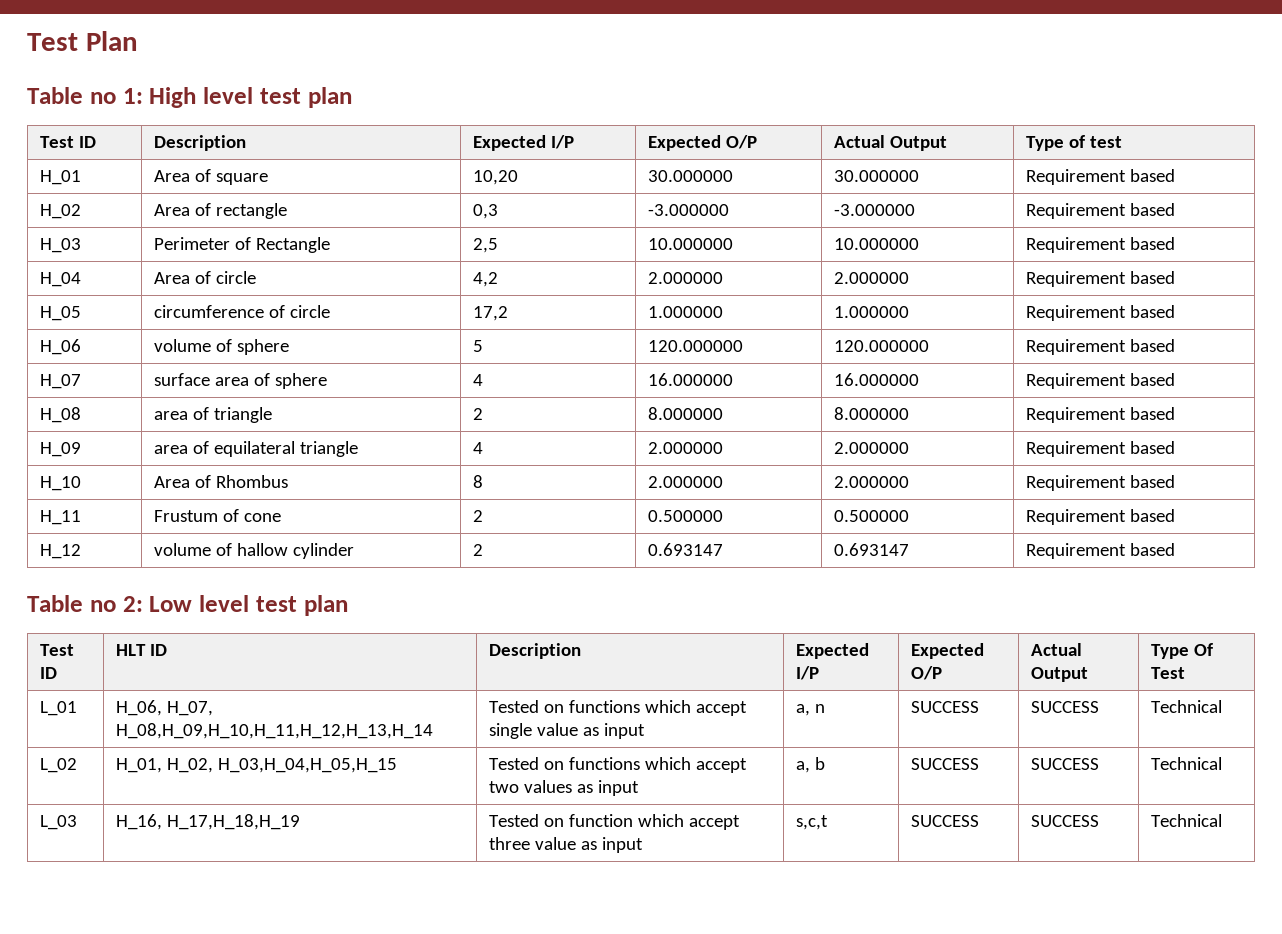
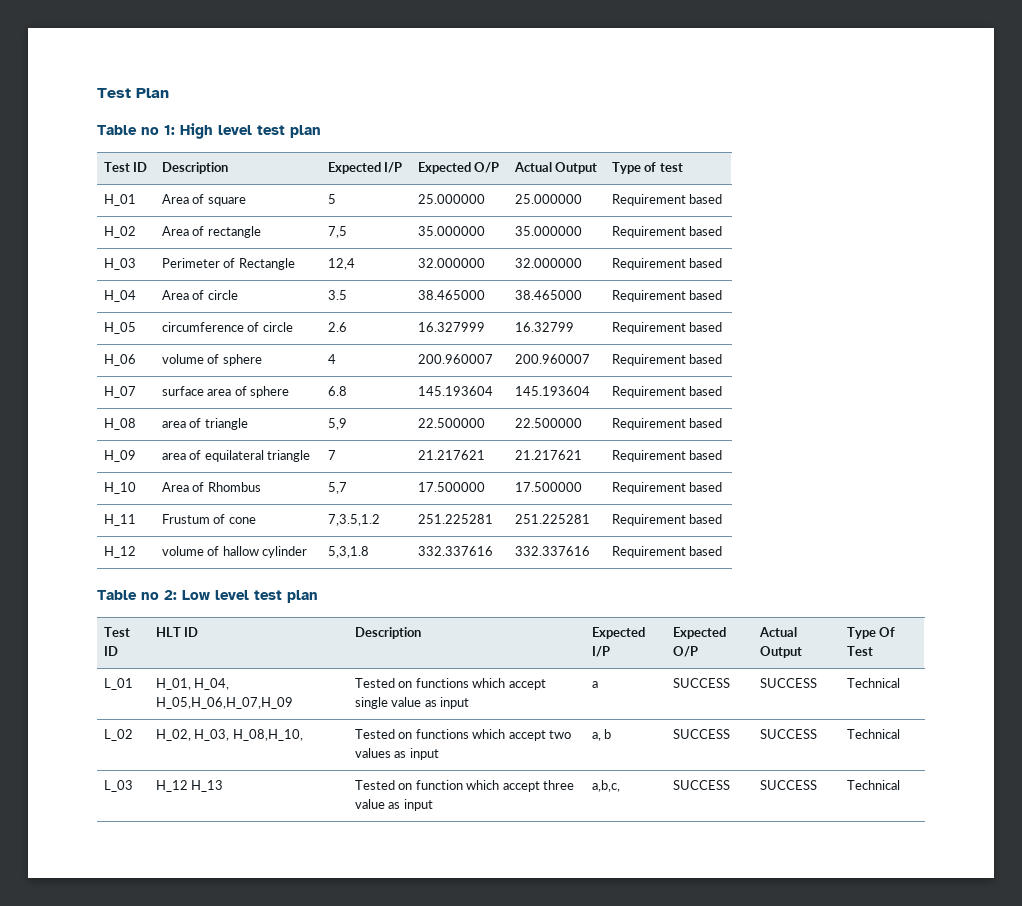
[472,170,518,185] [647,170,733,182] [833,170,919,182] 10,20 | 30.000000 | 30.000000 -> [327,194,336,204] [417,194,485,204] [514,194,582,204] 5 | 25.000000 | 25.000000
[472,204,498,219] [647,204,729,216] [833,204,915,216] 0,3 | -3.000000 | -3.000000 -> [327,226,347,238] [417,226,485,236] [514,226,582,236] 7,5 | 35.000000 | 35.000000
[472,238,498,253] [647,238,733,250] [833,238,919,250] 2,5 | 10.000000 | 10.000000 -> [327,258,355,270] [417,258,485,268] [514,258,582,268] 12,4 | 32.000000 | 32.000000
[472,272,498,287] [647,272,723,284] [833,272,909,284] 4,2 | 2.000000 | 2.000000 -> [327,290,347,300] [417,290,485,300] [514,290,582,300] 3.5 | 38.465000 | 38.465000
[472,306,508,321] [647,306,723,318] [833,306,909,318] 17,2 | 1.000000 | 1.000000 -> [327,322,347,332] [417,322,485,332] [514,322,574,332] 2.6 | 16.327999 | 16.32799
[472,340,483,352] [647,340,743,352] [833,340,929,352] 5 | 120.000000 | 120.000000 -> [327,354,336,364] [417,354,493,364] [514,354,590,364] 4 | 200.960007 | 200.960007
[472,374,483,386] [647,373,733,386] [833,373,919,386] 4 | 16.000000 | 16.000000 -> [327,386,347,396] [417,386,493,396] [514,386,590,396] 6.8 | 145.193604 | 145.193604
[472,408,483,420] [647,407,723,420] [833,407,909,420] 2 | 8.000000 | 8.000000 -> [327,418,347,430] [417,418,485,428] [514,418,582,428] 5,9 | 22.500000 | 22.500000
[472,442,483,454] [647,442,723,454] [833,442,909,454] 4 | 2.000000 | 2.000000 -> [327,450,336,460] [417,450,485,460] [514,450,582,460] 7 | 21.217621 | 21.217621
[472,475,483,488] [647,476,723,488] [833,476,909,488] 8 | 2.000000 | 2.000000 -> [327,482,347,494] [417,482,485,492] [514,482,582,492] 5,7 | 17.500000 | 17.500000
[472,510,483,522] [647,510,723,522] [833,510,909,522] 2 | 0.500000 | 0.500000 -> [327,514,380,526] [417,514,493,524] [514,514,590,524] 7,3.5,1.2 | 251.225281 | 251.225281
[472,544,483,556] [647,543,723,556] [833,543,909,556] 2 | 0.693147 | 0.693147 -> [327,546,369,558] [417,546,493,556] [514,546,590,556] 5,3,1.8 | 332.337616 | 332.337616
[115,700,213,716] [115,723,433,739] H_06, H_07, H_08,H_09,H_10,H_11,H_12,H_13,H_14 -> [155,678,230,690] [155,697,293,709] H_01, H_04, H_05,H_06,H_07,H_09
[795,704,825,716] a, n -> [591,681,598,688] a
[115,758,397,773] H_01, H_02, H_03,H_04,H_05,H_15 -> [155,729,303,741] H_02, H_03, H_08,H_10,
[115,814,300,830] H_16, H_17,H_18,H_19 -> [155,780,224,792] H_12 H_13
[795,815,828,830] s,c,t -> [591,780,620,792] a,b,c,

